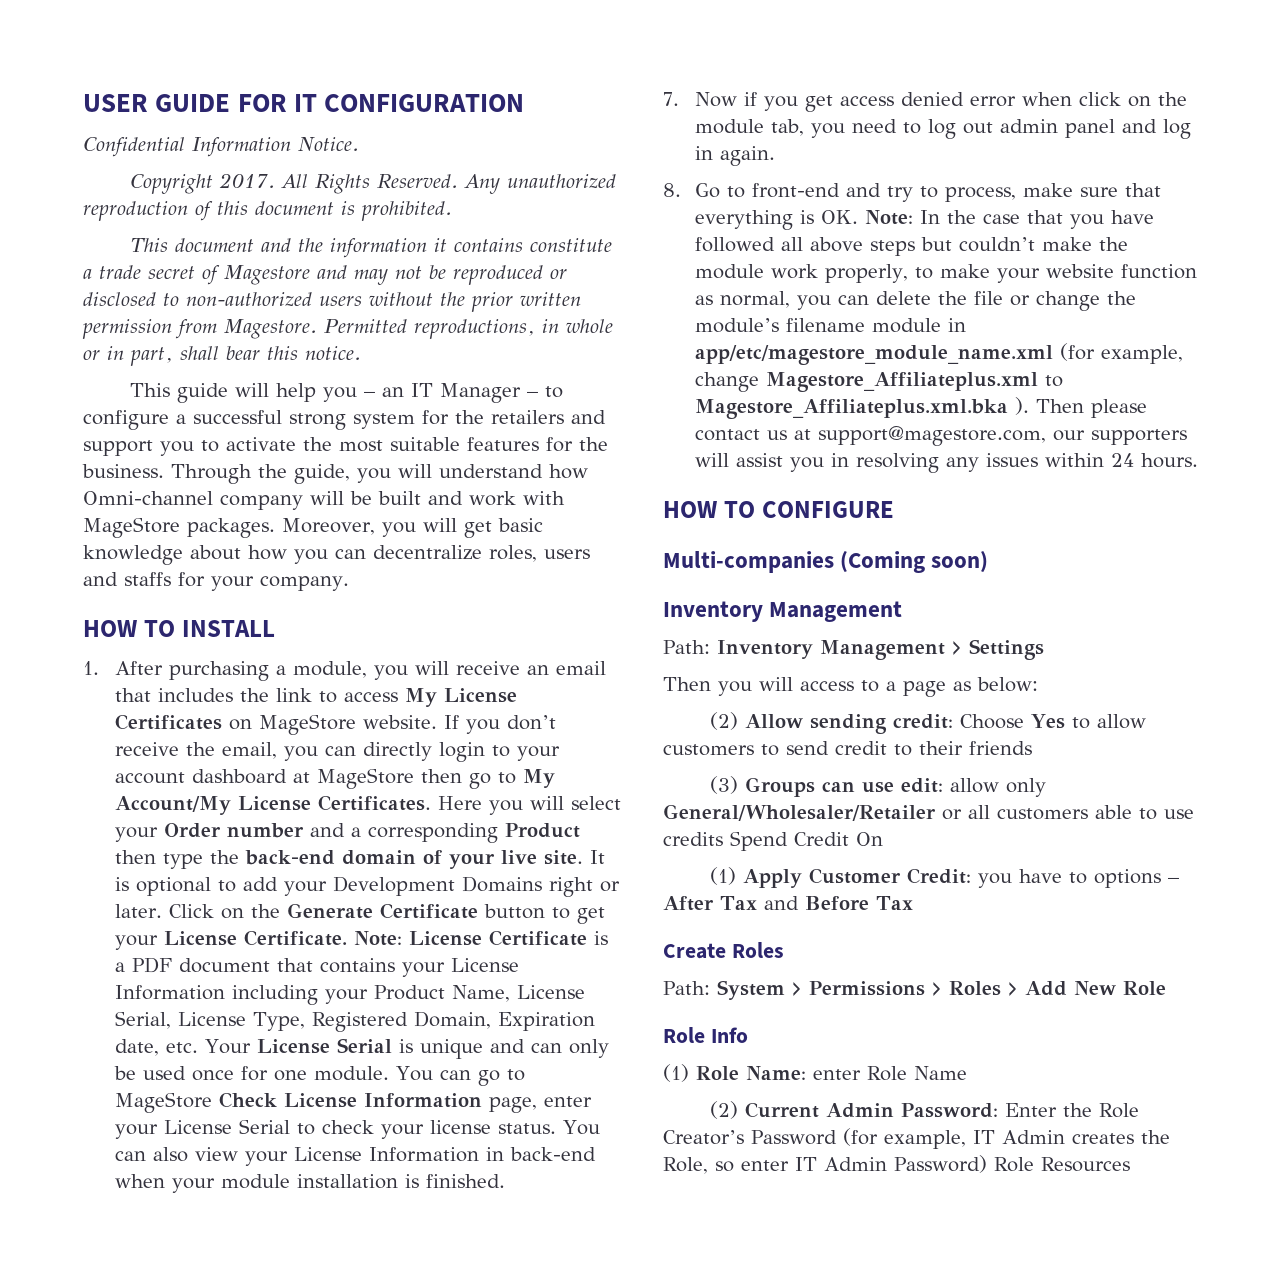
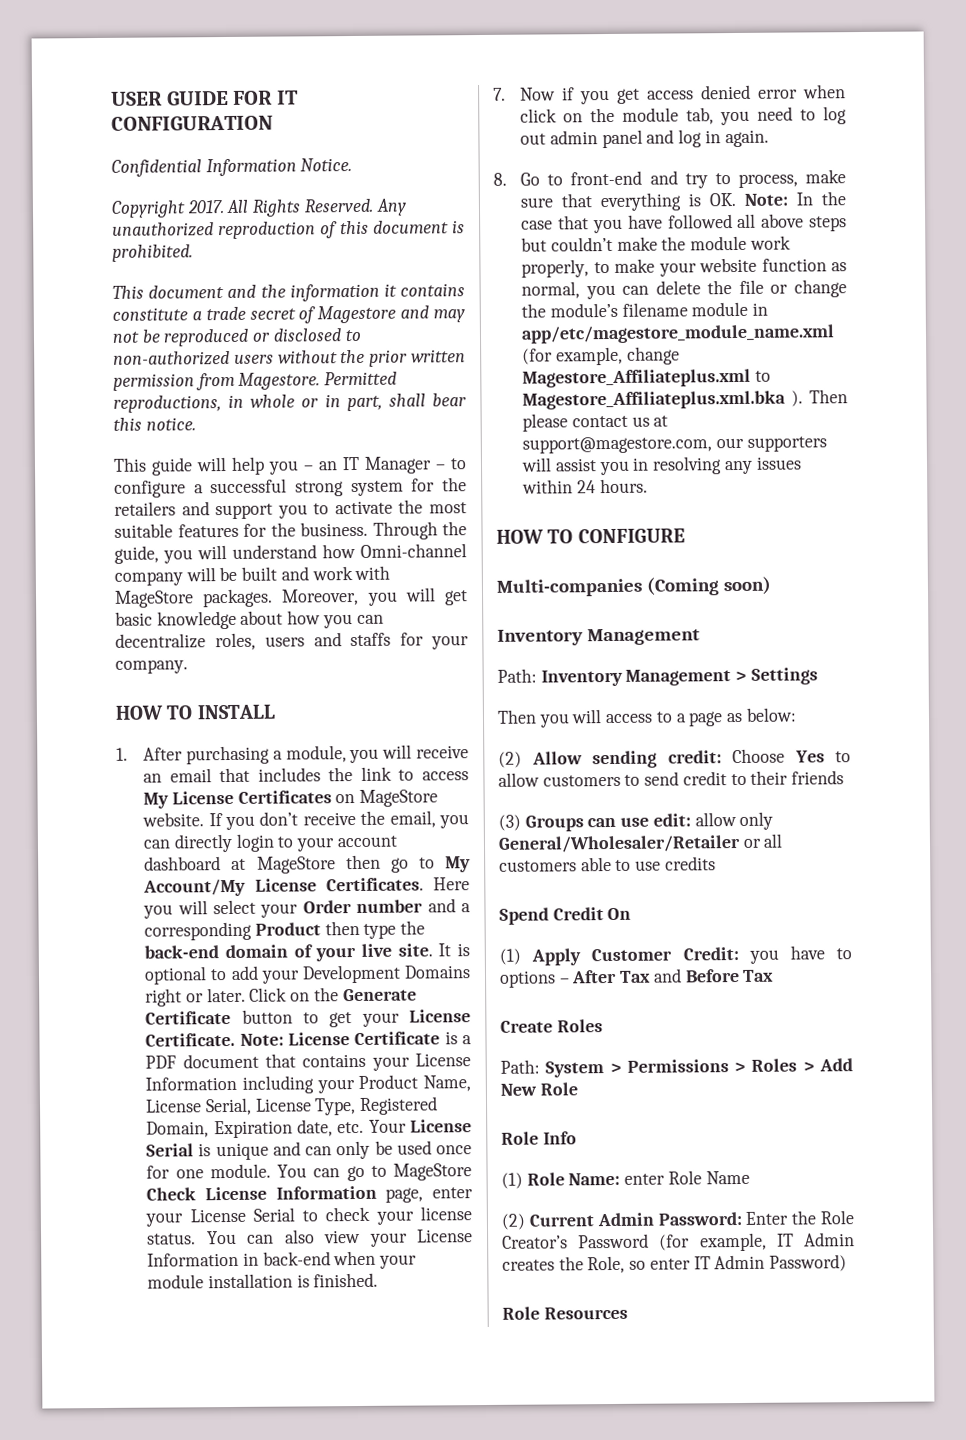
(723, 839) none -> (716, 863) //
(987, 1164) none -> (848, 1263) //

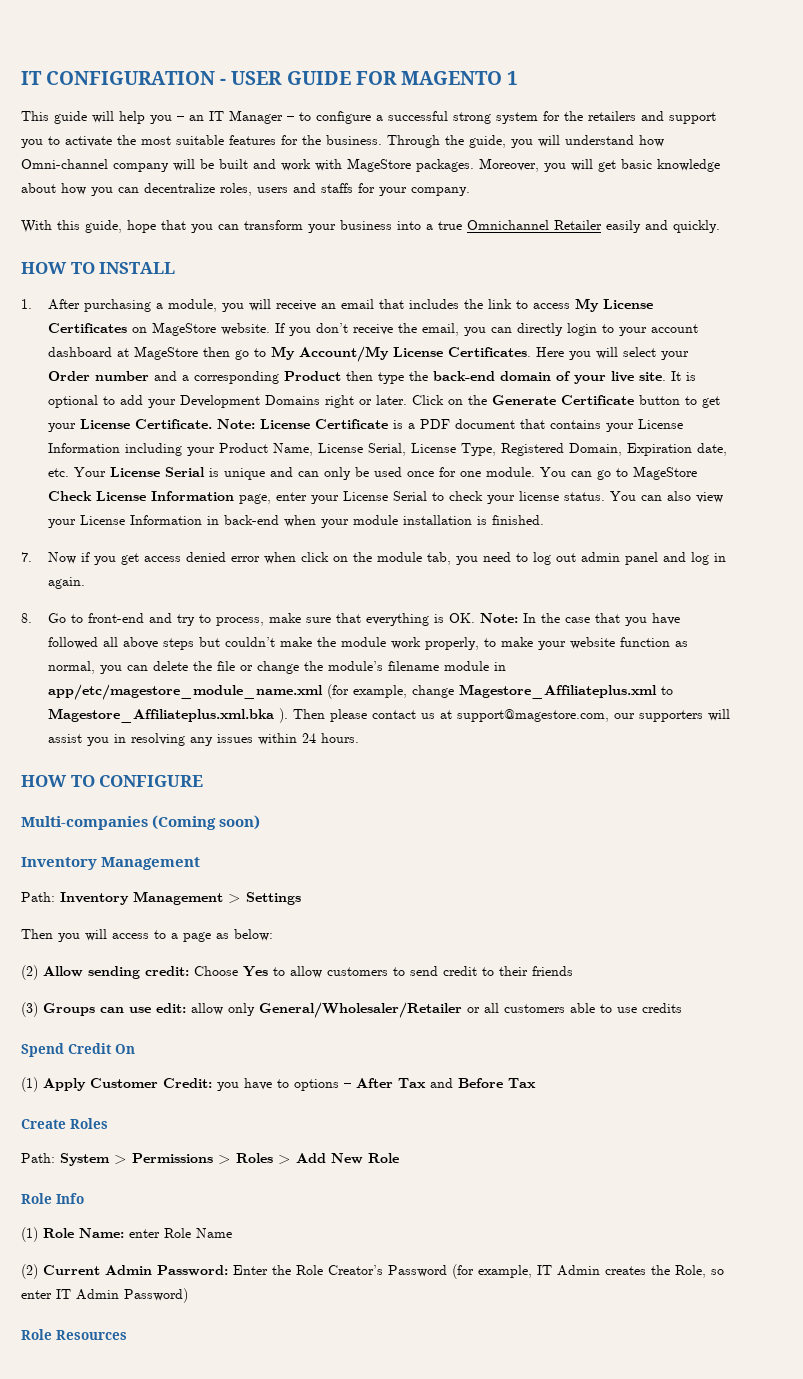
[111,90,299,106] [111,115,273,131] [111,158,353,177] [111,198,407,218] [112,220,465,240] [112,244,193,262] [112,283,466,302] [112,305,465,324] [112,328,362,347] [113,349,467,367] [113,371,398,391] [113,393,467,413] [113,417,196,431] USER GUIDE FOR IT CONFIGURATION // Confidential Information Notice. // Copyright 2017. All Rights Reserved. Any unauthorized reproduction of this document is prohibited. // This document and the information it contains constitute a trade secret of Magestore and may not be reproduced or disclosed to non-authorized users without the prior written permission from Magestore. Permitted reproductions, in whole or in part, shall bear this notice. -> [21,71,518,85] IT CONFIGURATION - USER GUIDE FOR MAGENTO 1
(188, 666) none -> [21,220,720,233] // With this guide, hope that you can transform your business into a true Omnichannel Retailer easily and quickly.

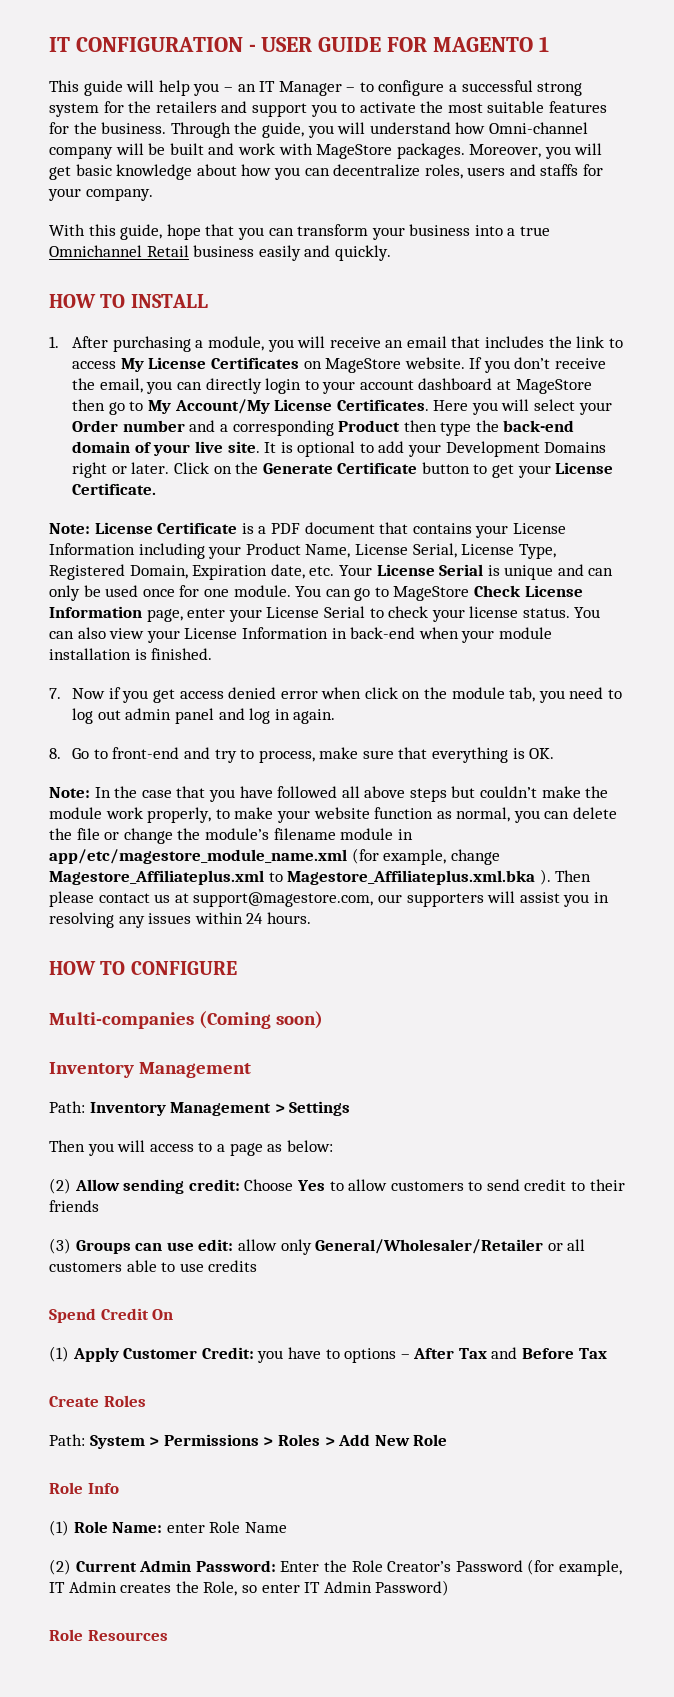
[554,220,602,230] Retailer -> [146,245,255,257] Retail business
(212, 424) none -> (157, 489) //
(475, 618) none -> (555, 753) //

